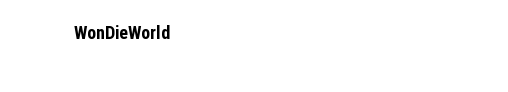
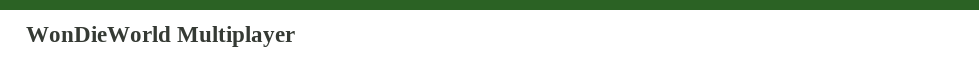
(170, 32) none -> [177,26,296,47] Multiplayer

